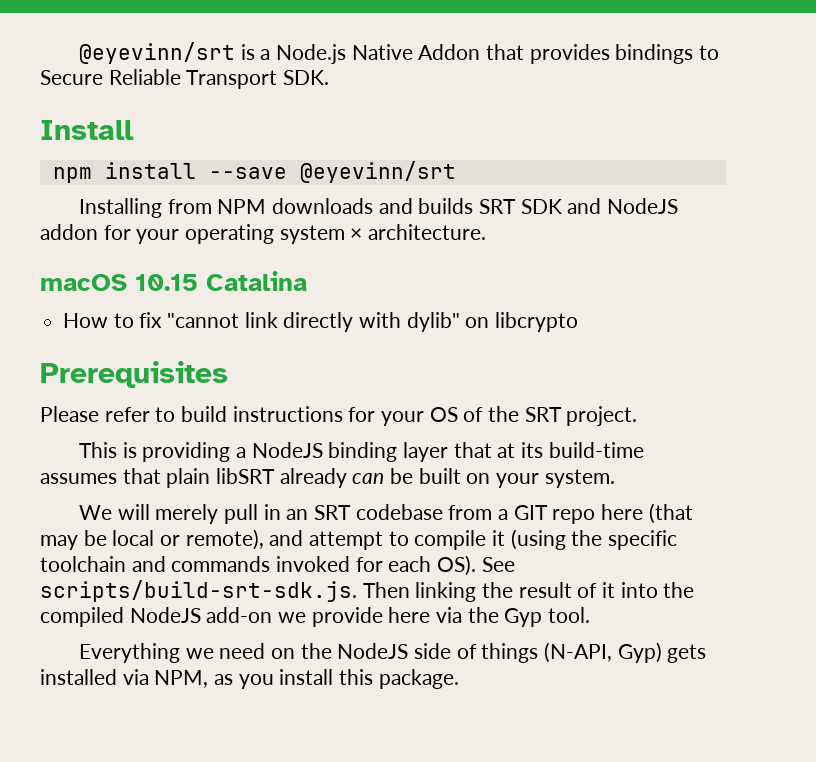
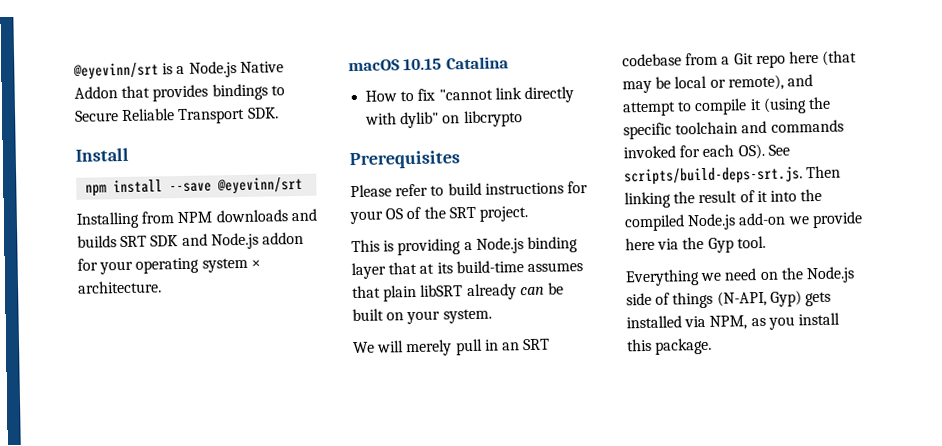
[606,198,678,214] NodeJS -> [210,232,259,250] Node.js
[251,442,323,458] NodeJS -> [475,237,524,254] Node.js
[513,505,548,520] GIT -> [733,53,754,65] Git
[40,580,357,602] scripts/build-srt-sdk.js. -> [624,166,803,186] scripts/build-deps-srt.js.
[129,607,201,623] NodeJS -> [687,213,737,231] Node.js
[337,643,409,659] NodeJS -> [805,266,855,284] Node.js

